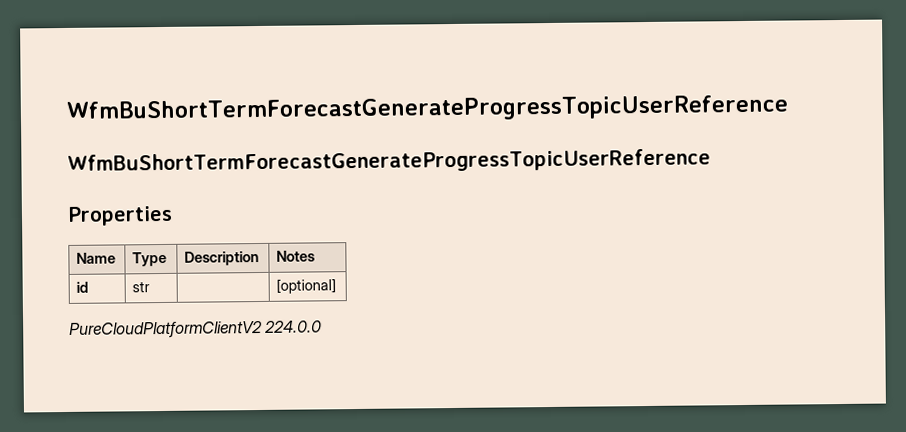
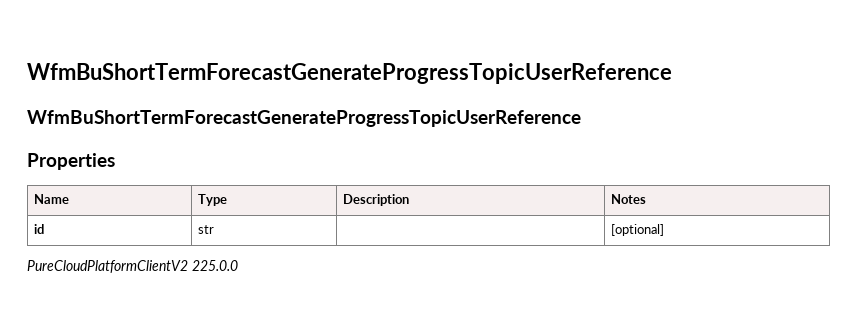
[264,320,323,333] 224.0.0 -> [192,260,238,271] 225.0.0

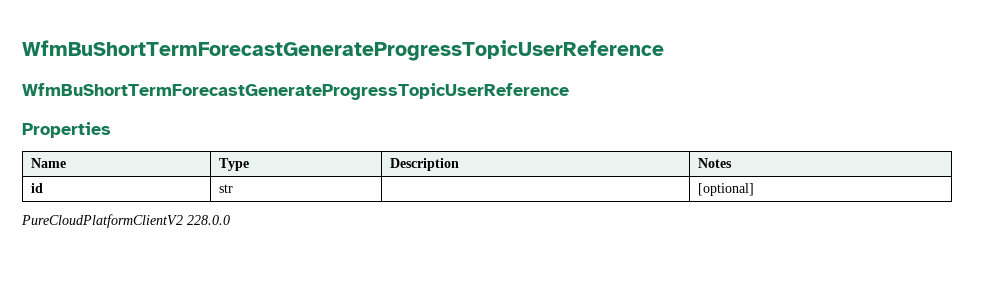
[192,260,238,271] 225.0.0 -> [187,215,230,225] 228.0.0

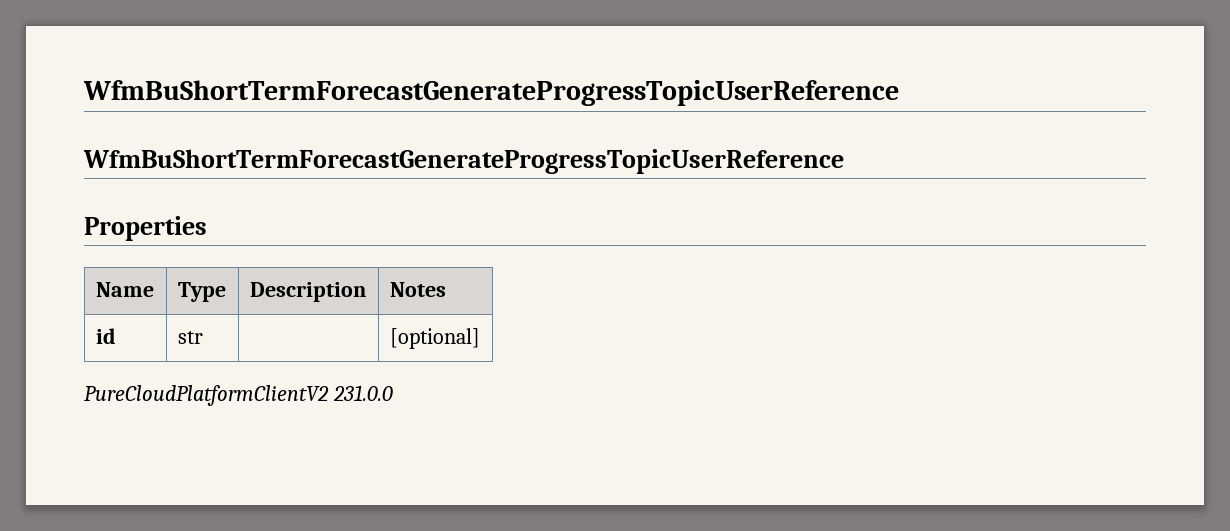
[187,215,230,225] 228.0.0 -> [332,385,393,401] 231.0.0

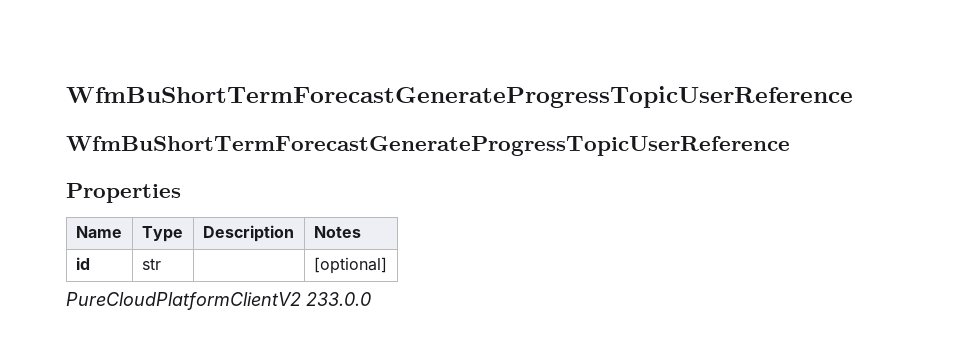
[332,385,393,401] 231.0.0 -> [306,292,372,306] 233.0.0

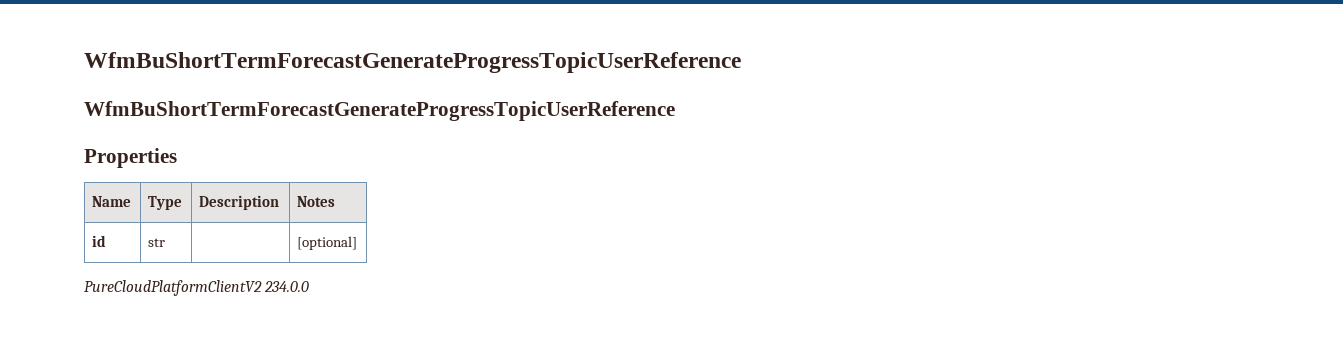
[306,292,372,306] 233.0.0 -> [264,281,310,292] 234.0.0

